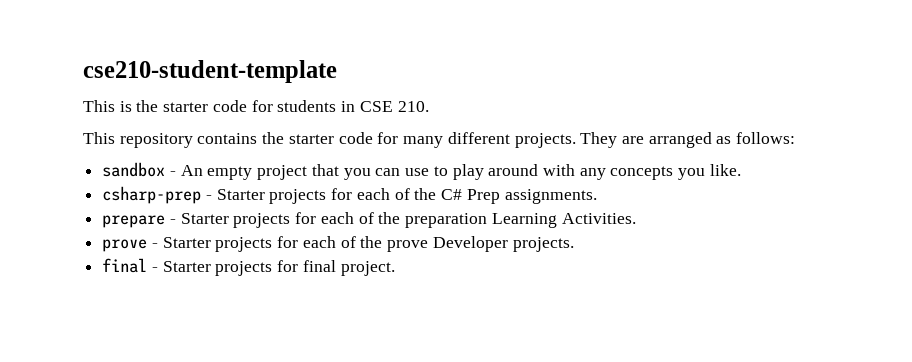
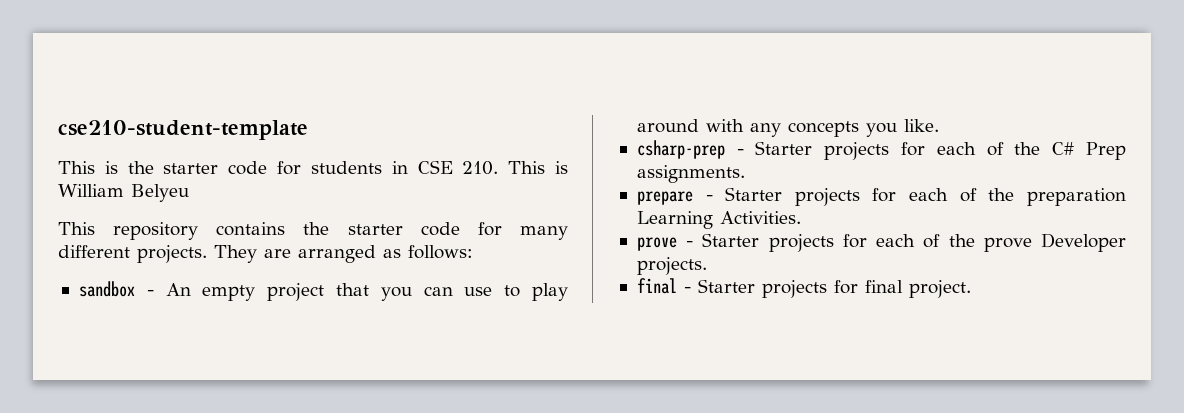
(429, 106) none -> [508,161,568,174] [58,184,189,202] This is William Belyeu

